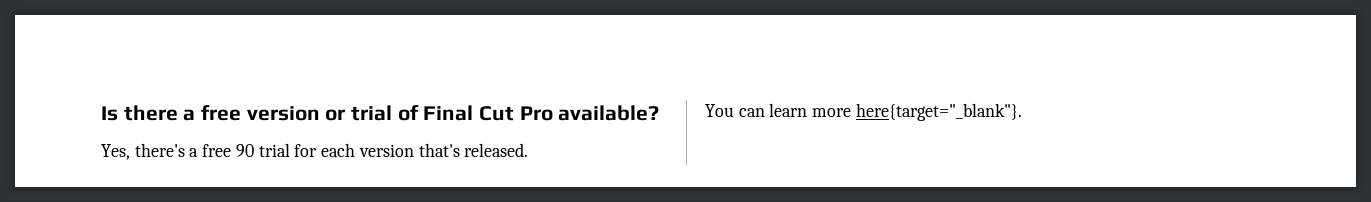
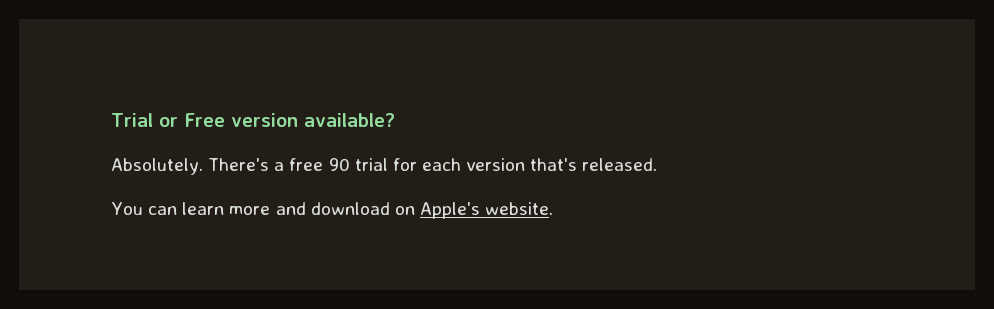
[101,105,553,121] Is there a free version or trial of Final Cut Pro -> [111,113,298,127] Trial or Free version
[101,143,185,160] Yes, there's -> [111,158,270,175] Absolutely. There's
[855,103,1022,121] here{target="_blank"}. -> [275,202,554,219] and download on Apple's website.

